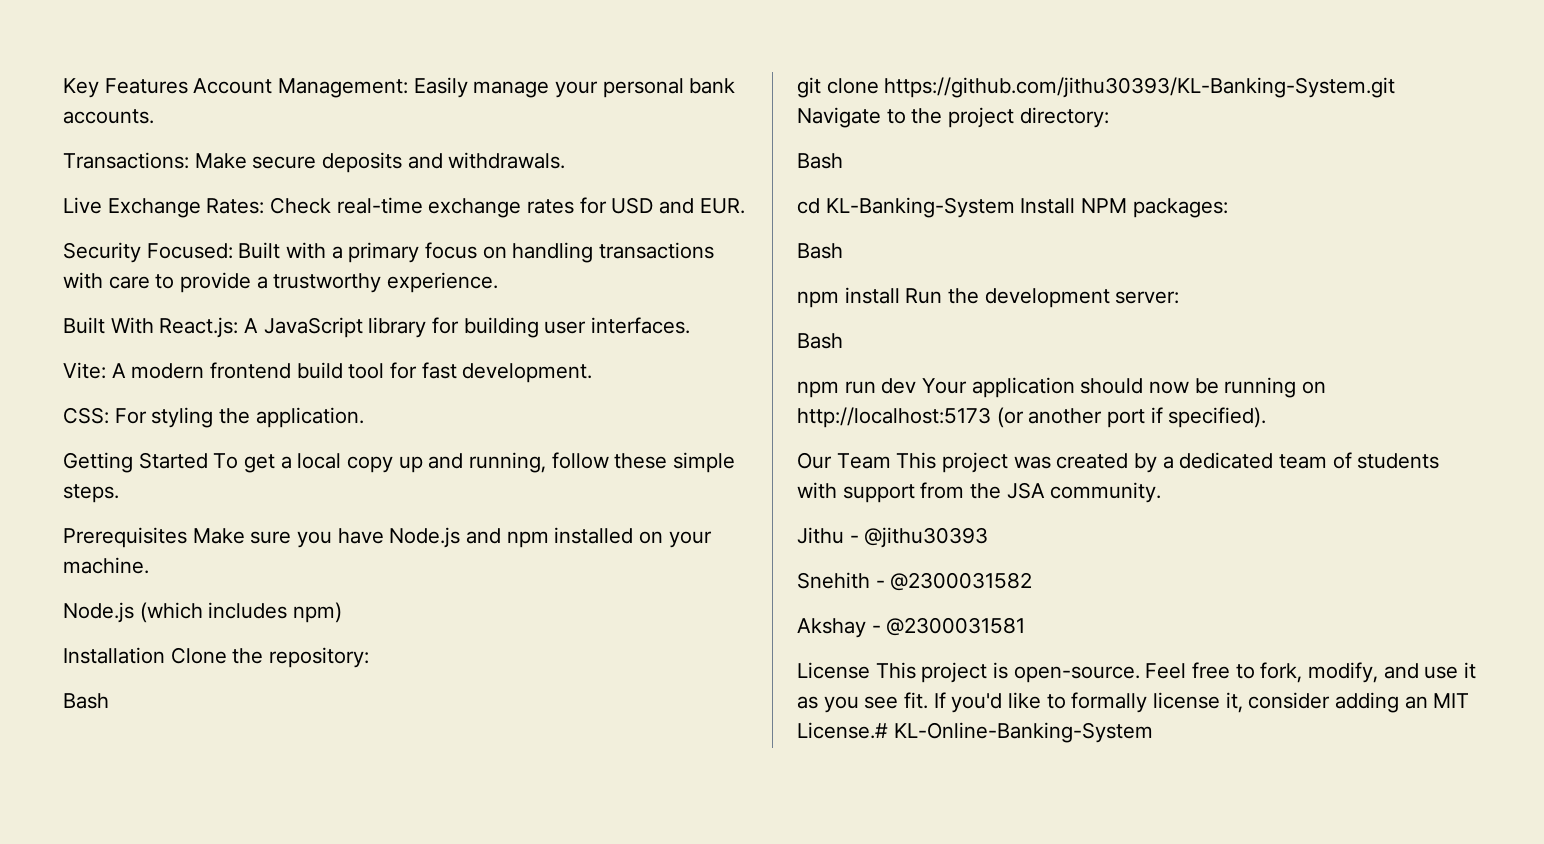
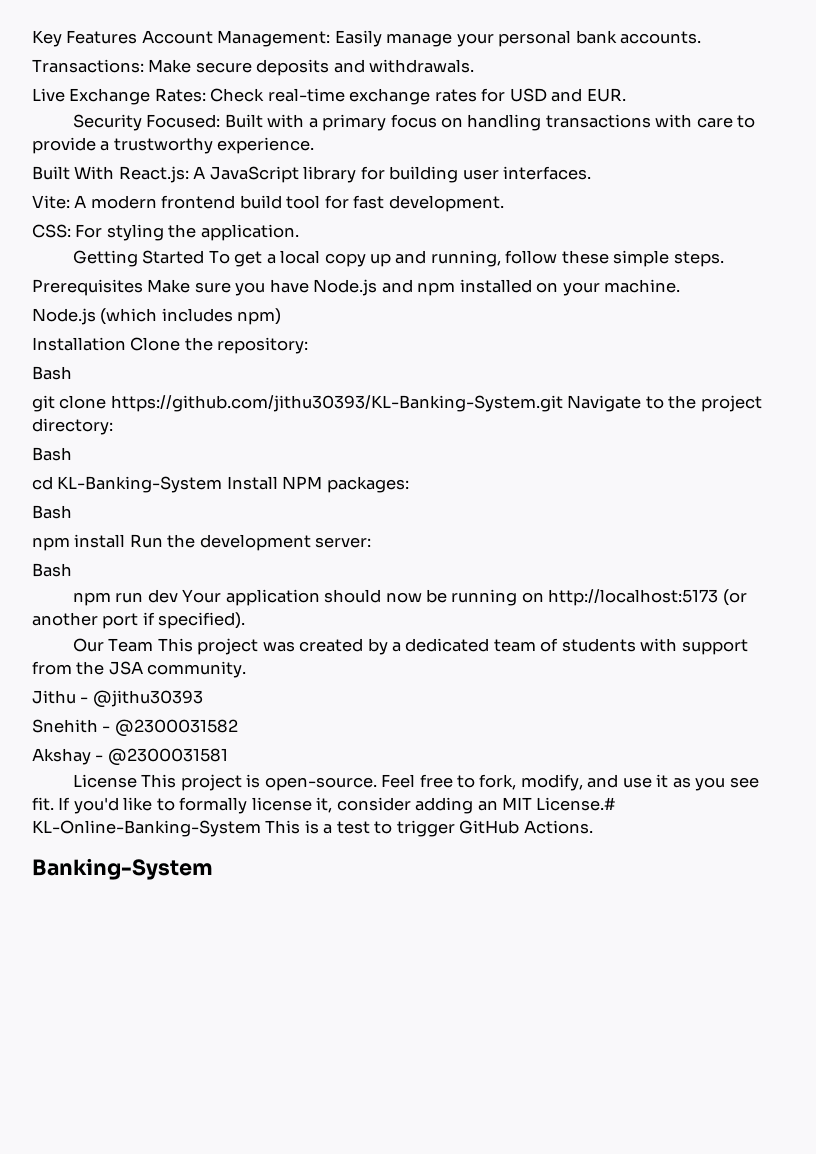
(1153, 732) none -> [265,820,593,837] [32,858,213,880] This is a test to trigger GitHub Actions. // Banking-System

